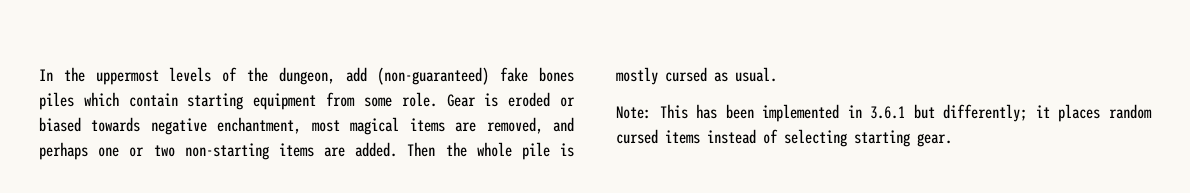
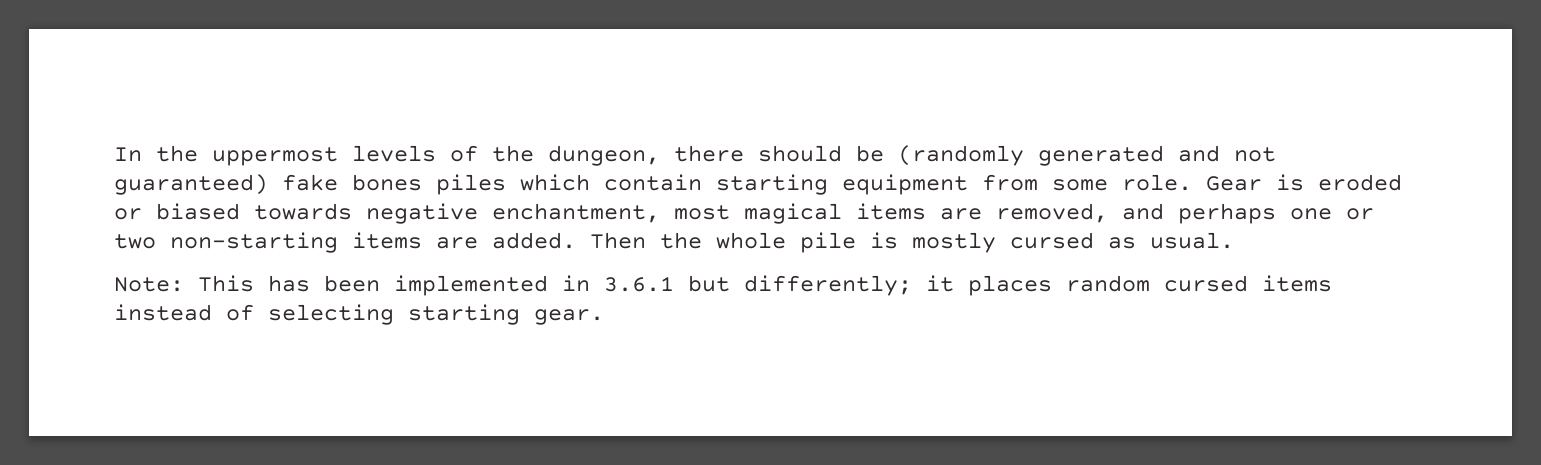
[345,67,490,85] add (non-guaranteed) -> [674,145,1276,166] [114,174,268,195] there should be (randomly generated and not guaranteed)

